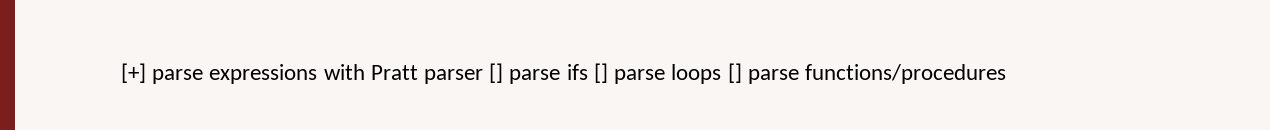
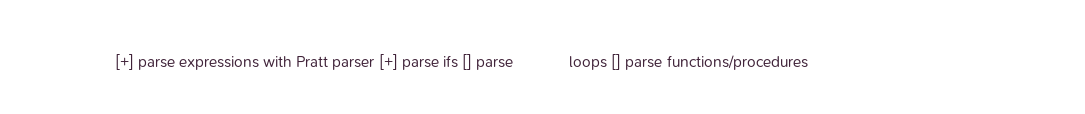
[489,63,504,83] [] -> [378,54,398,70] [+]

